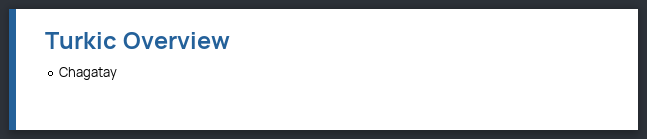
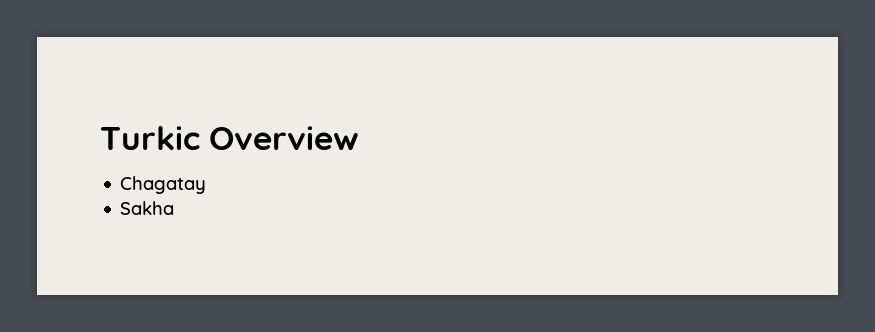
(118, 73) none -> [120,201,175,215] // Sakha

